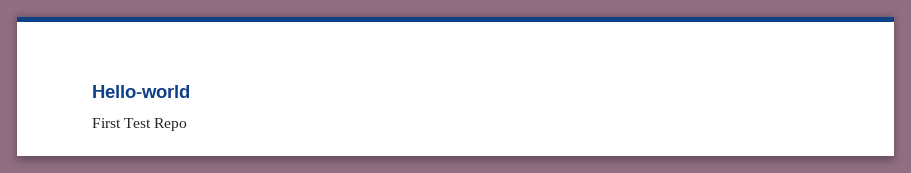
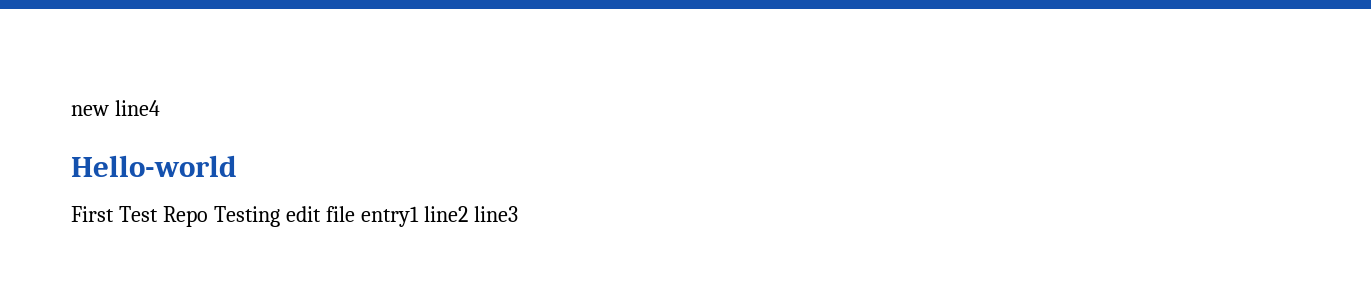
(92, 91) none -> [71,100,160,116] new line4 //
(188, 124) none -> [213,206,518,227] Testing edit file entry1 line2 line3

